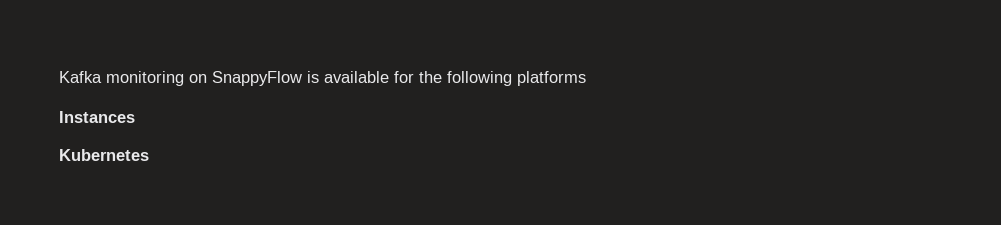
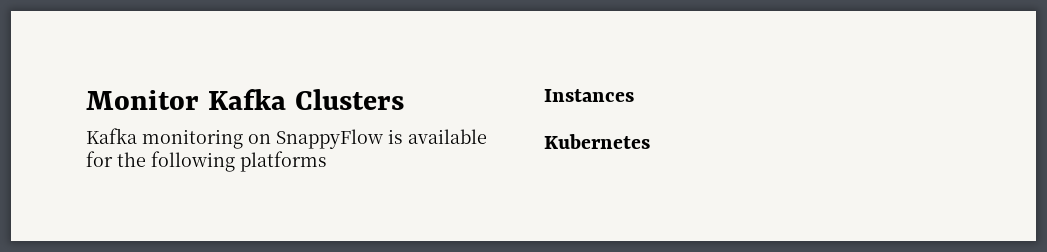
(59, 77) none -> [86,89,404,110] Monitor Kafka Clusters //

